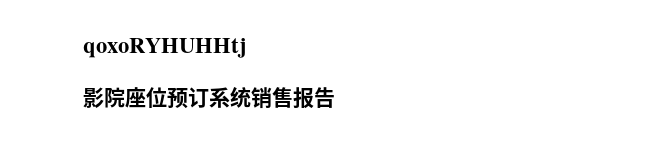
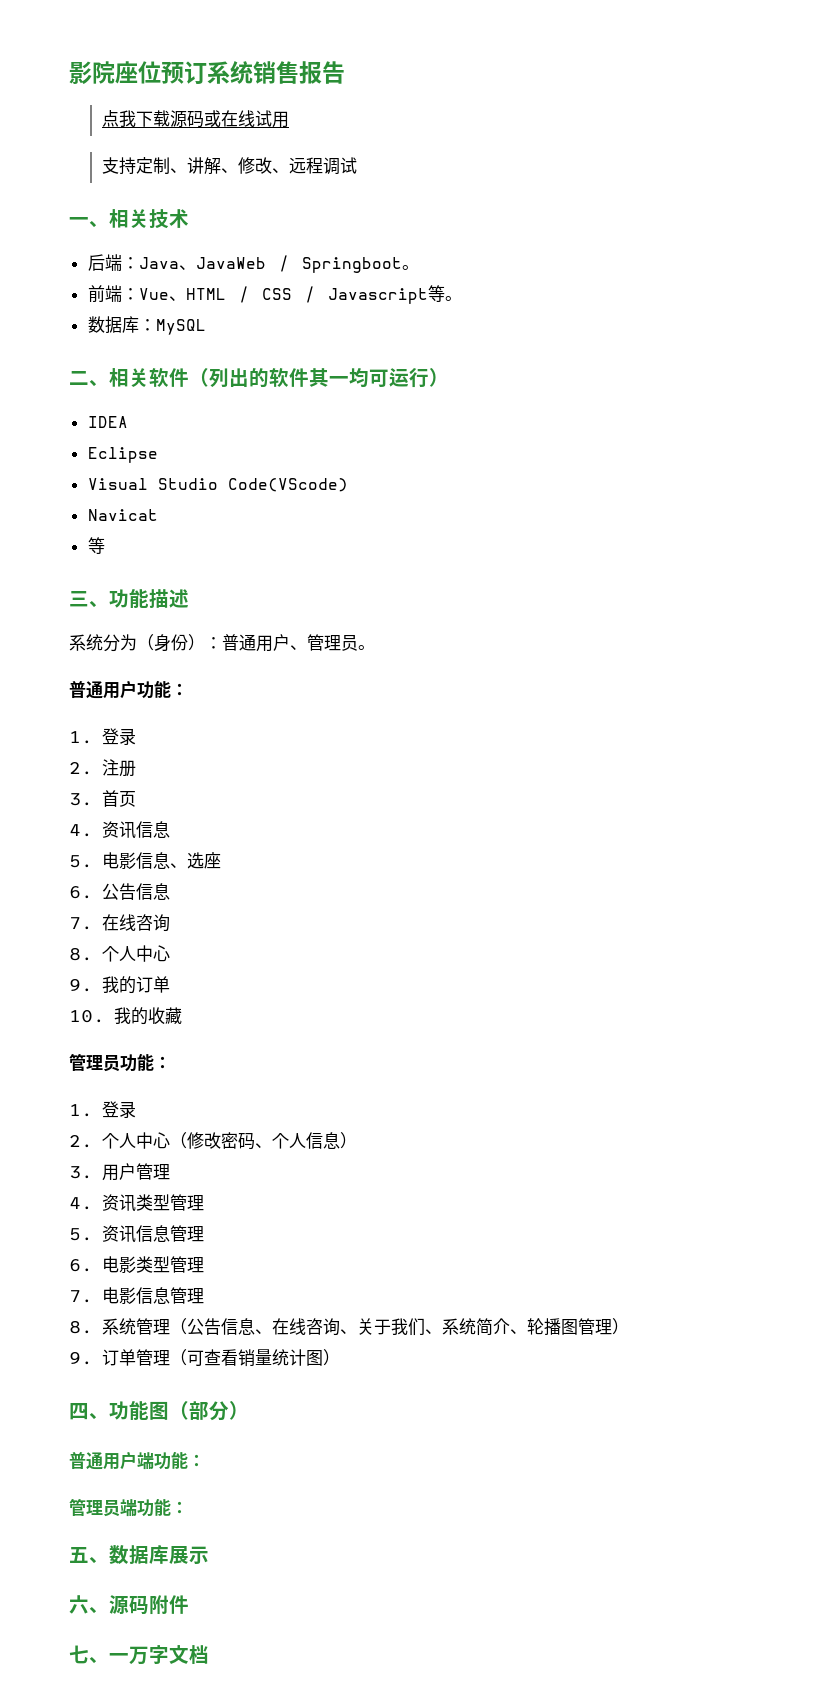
[83,38,247,58] qoxoRYHUHHtj // -> (69, 73) none
(335, 97) none -> [101,110,289,128] [101,157,357,175] [69,209,189,229] [87,254,419,273] [87,285,462,304] [87,316,206,335] [69,368,449,388] [87,416,128,428] [87,447,158,463] [87,478,348,492] [87,509,158,521] [87,537,105,554] [69,589,189,608] [69,634,375,652] [69,680,188,699] [69,728,136,745] [69,759,136,777] [69,790,136,807] [69,821,170,839] [69,852,221,869] [69,883,170,900] [69,914,170,932] [69,945,170,962] [69,976,170,994] [69,1007,182,1025] [69,1053,171,1072] [69,1101,136,1118] [69,1132,357,1150] [69,1163,170,1181] [69,1194,204,1212] [69,1225,204,1243] [69,1256,204,1273] [69,1287,204,1304] [69,1318,629,1336] [69,1349,340,1367] [69,1401,249,1421] [69,1451,205,1470] [69,1498,188,1517] [69,1545,209,1564] [69,1595,189,1615] [69,1645,209,1665] // 点我下载源码或在线试用 // 支持定制、讲解、修改、远程调试 // 一、相关技术 // 后端：Java、JavaWeb / Springboot。 // 前端：Vue、HTML / CSS / Javascript等。 // 数据库：MySQL // 二、相关软件（列出的软件其一均可运行） // IDEA // Eclipse // Visual Studio Code(VScode) // Navicat // 等 // 三、功能描述 // 系统分为（身份）：普通用户、管理员。 // 普通用户功能： // 1.登录 // 2.注册 // 3.首页 // 4.资讯信息 // 5.电影信息、选座 // 6.公告信息 // 7.在线咨询 // 8.个人中心 // 9.我的订单 // 10.我的收藏 // 管理员功能： // 1.登录 // 2.个人中心（修改密码、个人信息） // 3.用户管理 // 4.资讯类型管理 // 5.资讯信息管理 // 6.电影类型管理 // 7.电影信息管理 // 8.系统管理（公告信息、在线咨询、关于我们、系统简介、轮播图管理） // 9.订单管理（可查看销量统计图） // 四、功能图（部分） // 普通用户端功能： // 管理员端功能： // 五、数据库展示 // 六、源码附件 // 七、一万字文档

